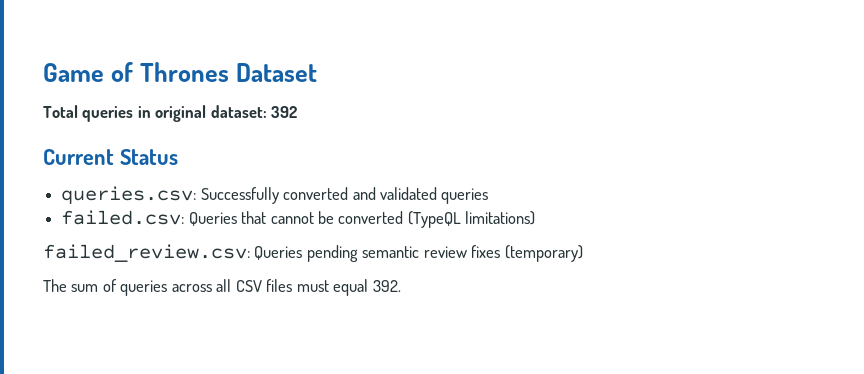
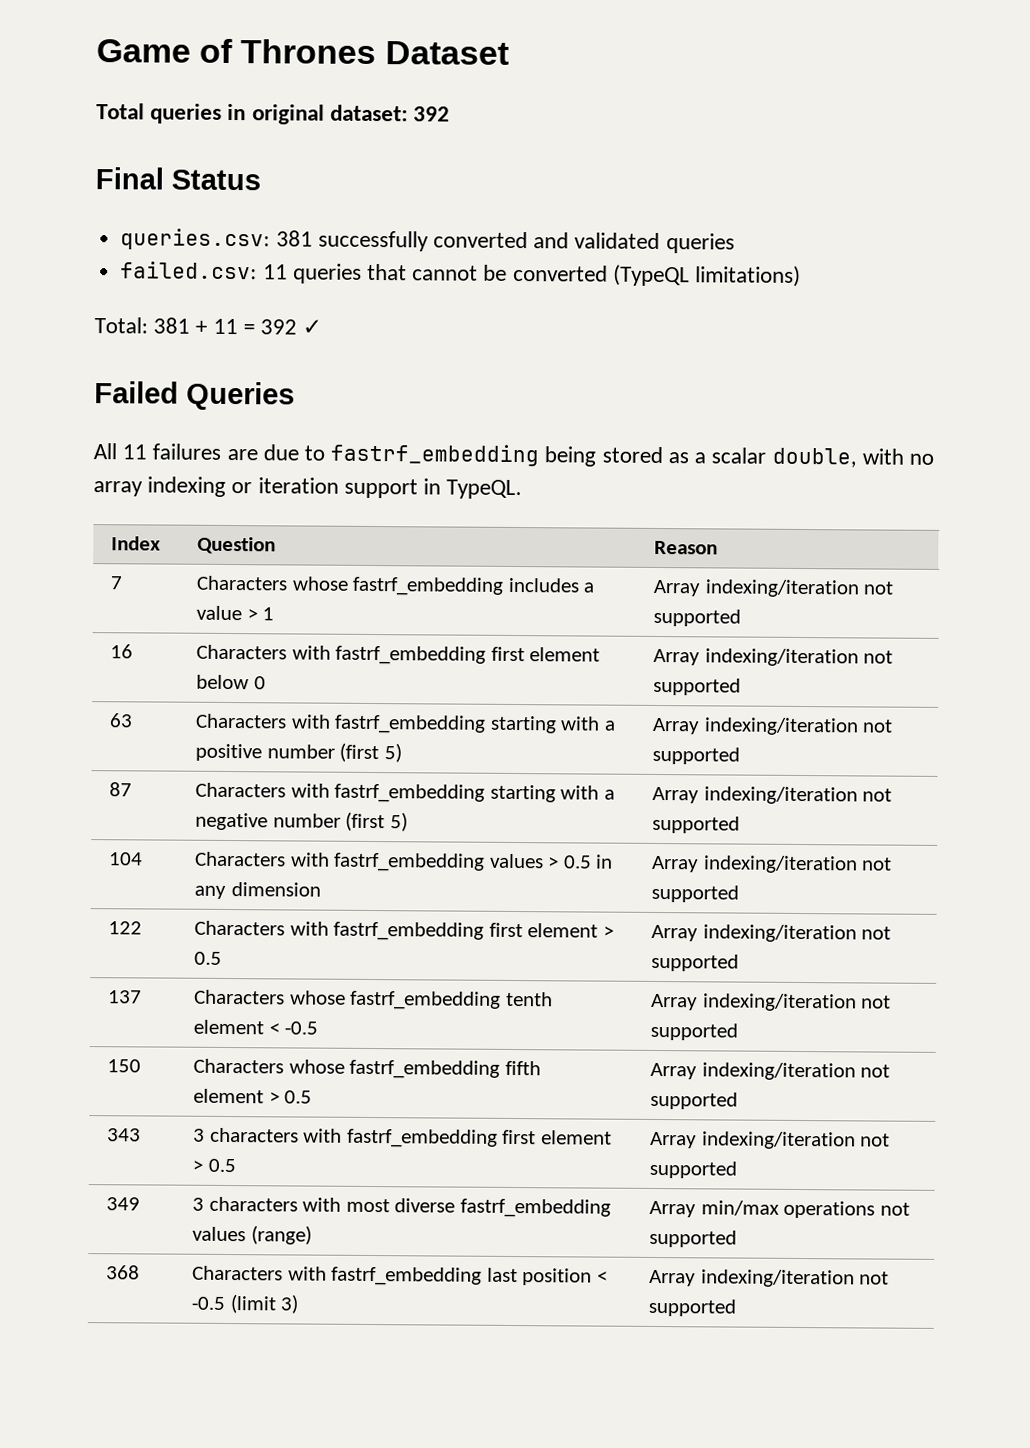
[43,149,114,165] Current -> [95,167,164,190] Final
[200,187,279,204] Successfully -> [275,230,429,252] 381 successfully
[188,212,237,226] Queries -> [262,263,362,284] 11 queries
[43,244,583,262] [43,279,401,296] failed_review.csv: Queries pending semantic review fixes (temporary) // The sum of queries across all CSV files must equal 392. -> [94,317,323,335] [94,381,295,411] [93,443,934,468] [93,476,523,500] [111,536,162,551] [197,536,277,555] [654,540,719,555] [110,576,124,590] [196,575,595,596] [196,605,275,621] [653,579,895,598] [653,608,742,627] [110,644,134,659] [196,644,601,665] [196,674,266,690] [653,648,894,667] [653,677,742,696] [109,713,134,728] [195,713,616,734] [195,742,402,763] [652,717,894,736] [652,746,741,765] [109,782,133,797] [195,782,615,803] [195,811,408,832] [652,786,893,805] [652,815,741,834] [109,852,144,866] [195,851,614,872] [194,882,321,899] [651,855,893,874] [651,884,740,903] [108,921,143,935] [194,920,614,941] [194,951,223,965] [651,924,892,943] [651,953,740,972] [108,990,143,1004] [194,989,553,1010] [193,1019,319,1035] [651,993,892,1012] [650,1022,739,1041] [107,1059,142,1073] [193,1058,541,1079] [193,1088,313,1104] [650,1062,891,1081] [650,1091,739,1110] [107,1128,142,1142] [193,1127,612,1148] [192,1158,236,1173] [650,1131,891,1150] [649,1160,738,1179] [106,1197,141,1211] [192,1196,611,1218] [192,1225,312,1245] [649,1200,910,1219] [649,1229,738,1248] [106,1265,141,1280] [192,1265,608,1286] [191,1294,300,1314] [649,1269,890,1288] [648,1298,737,1317] Total: 381 + 11 = 392 ✓ // Failed Queries // All 11 failures are due to fastrf_embedding being stored as a scalar double, with no array indexing or iteration support in TypeQL. // Index | Question | Reason // 7 | Characters whose fastrf_embedding includes a value > 1 | Array indexing/iteration not supported // 16 | Characters with fastrf_embedding first element below 0 | Array indexing/iteration not supported // 63 | Characters with fastrf_embedding starting with a positive number (first 5) | Array indexing/iteration not supported // 87 | Characters with fastrf_embedding starting with a negative number (first 5) | Array indexing/iteration not supported // 104 | Characters with fastrf_embedding values > 0.5 in any dimension | Array indexing/iteration not supported // 122 | Characters with fastrf_embedding first element > 0.5 | Array indexing/iteration not supported // 137 | Characters whose fastrf_embedding tenth element < -0.5 | Array indexing/iteration not supported // 150 | Characters whose fastrf_embedding fifth element > 0.5 | Array indexing/iteration not supported // 343 | 3 characters with fastrf_embedding first element > 0.5 | Array indexing/iteration not supported // 349 | 3 characters with most diverse fastrf_embedding values (range) | Array min/max operations not supported // 368 | Characters with fastrf_embedding last position < -0.5 (limit 3) | Array indexing/iteration not supported

